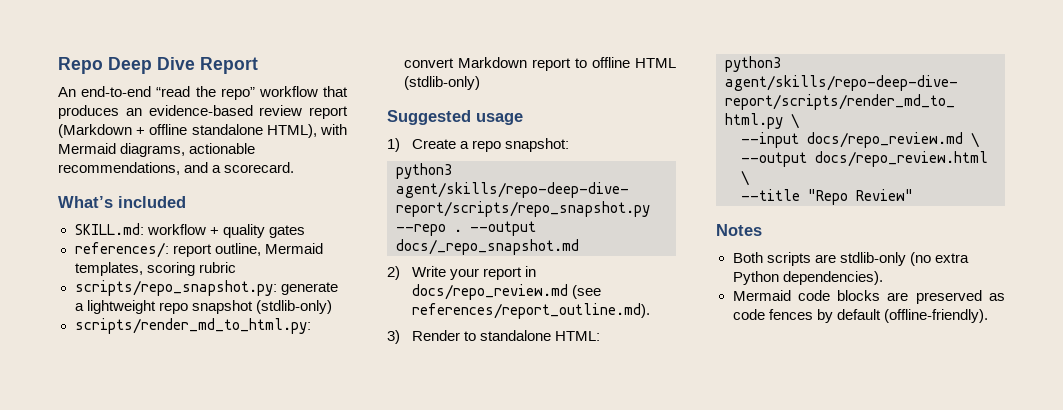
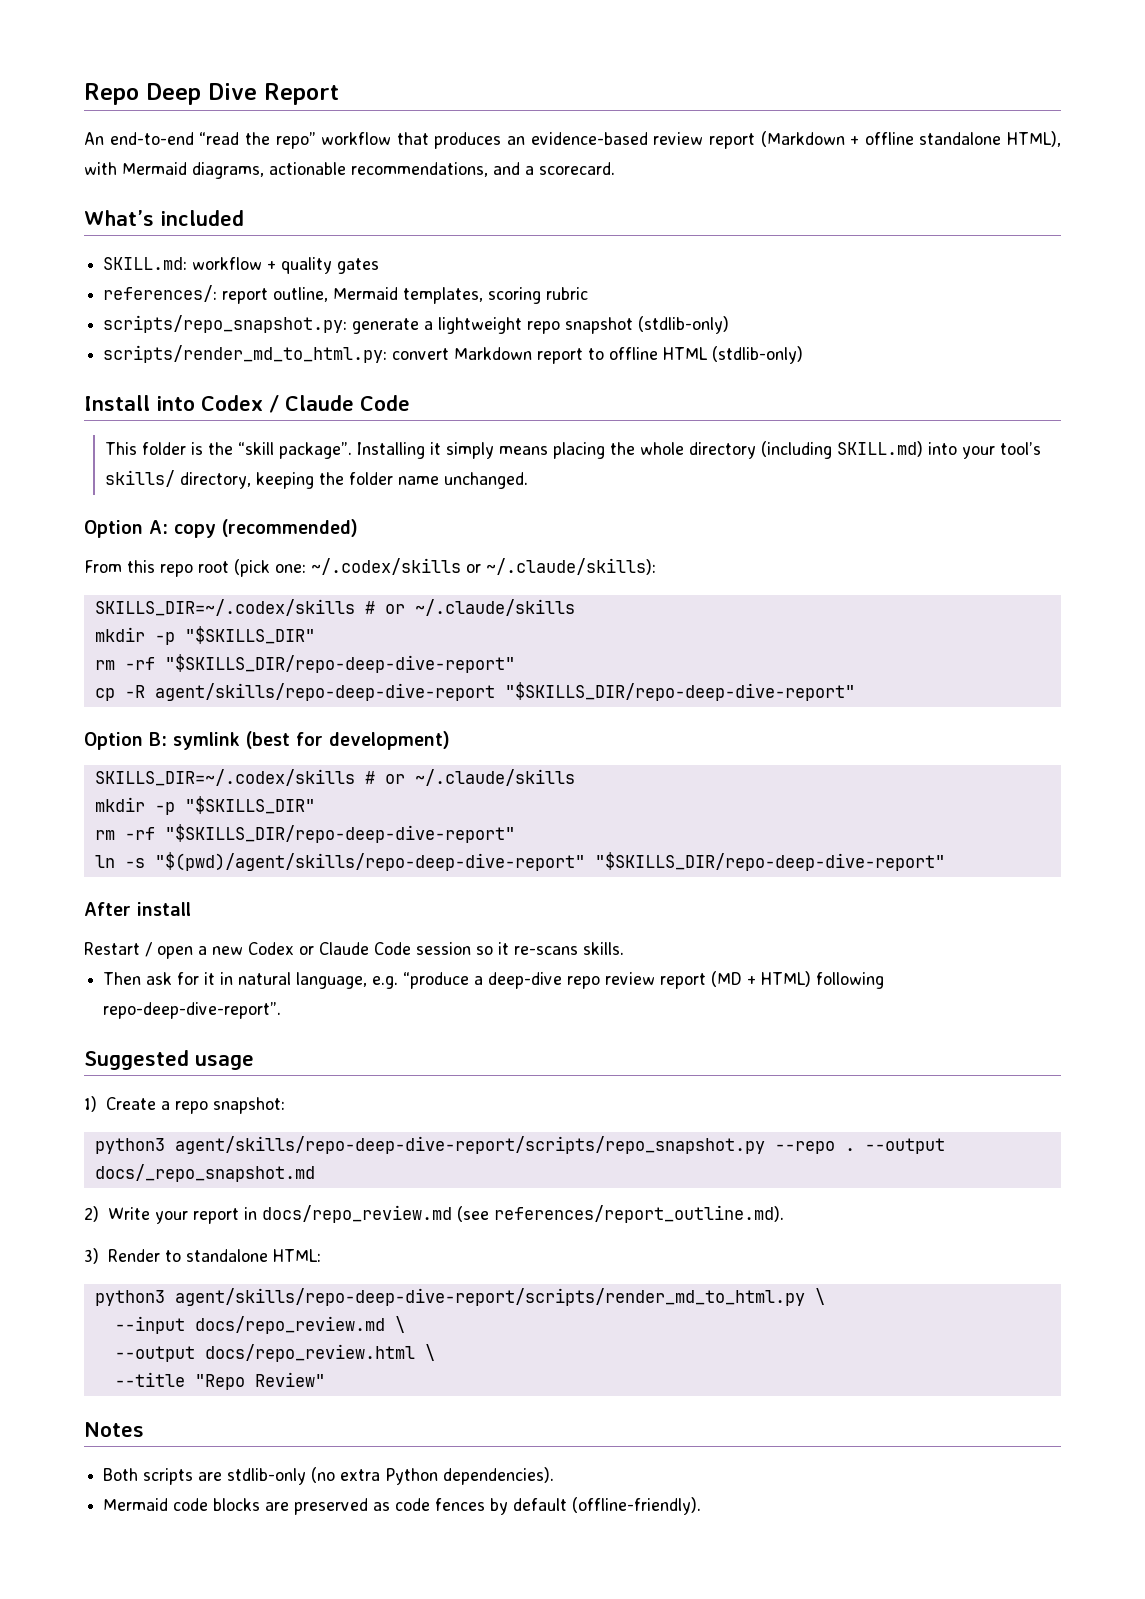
(480, 83) none -> [84,395,410,413] [104,441,1041,459] [104,470,528,489] [84,519,358,538] [84,558,656,577] [94,599,575,616] [94,626,315,645] [94,654,515,673] [94,682,855,701] [84,731,450,750] [94,769,575,786] [94,796,315,815] [94,824,515,843] [94,852,945,871] [84,902,191,916] [84,942,624,959] [103,971,885,989] [103,1002,282,1019] // Install into Codex / Claude Code // This folder is the “skill package”. Installing it simply means placing the whole directory (including SKILL.md) into your tool’s skills/ directory, keeping the folder name unchanged. // Option A: copy (recommended) // From this repo root (pick one: ~/.codex/skills or ~/.claude/skills): // SKILLS_DIR=~/.codex/skills # or ~/.claude/skills // mkdir -p "$SKILLS_DIR" // rm -rf "$SKILLS_DIR/repo-deep-dive-report" // cp -R agent/skills/repo-deep-dive-report "$SKILLS_DIR/repo-deep-dive-report" // Option B: symlink (best for development) // SKILLS_DIR=~/.codex/skills # or ~/.claude/skills // mkdir -p "$SKILLS_DIR" // rm -rf "$SKILLS_DIR/repo-deep-dive-report" // ln -s "$(pwd)/agent/skills/repo-deep-dive-report" "$SKILLS_DIR/repo-deep-dive-report" // After install // Restart / open a new Codex or Claude Code session so it re-scans skills. // Then ask for it in natural language, e.g. “produce a deep-dive repo review report (MD + HTML) following repo-deep-dive-report”.

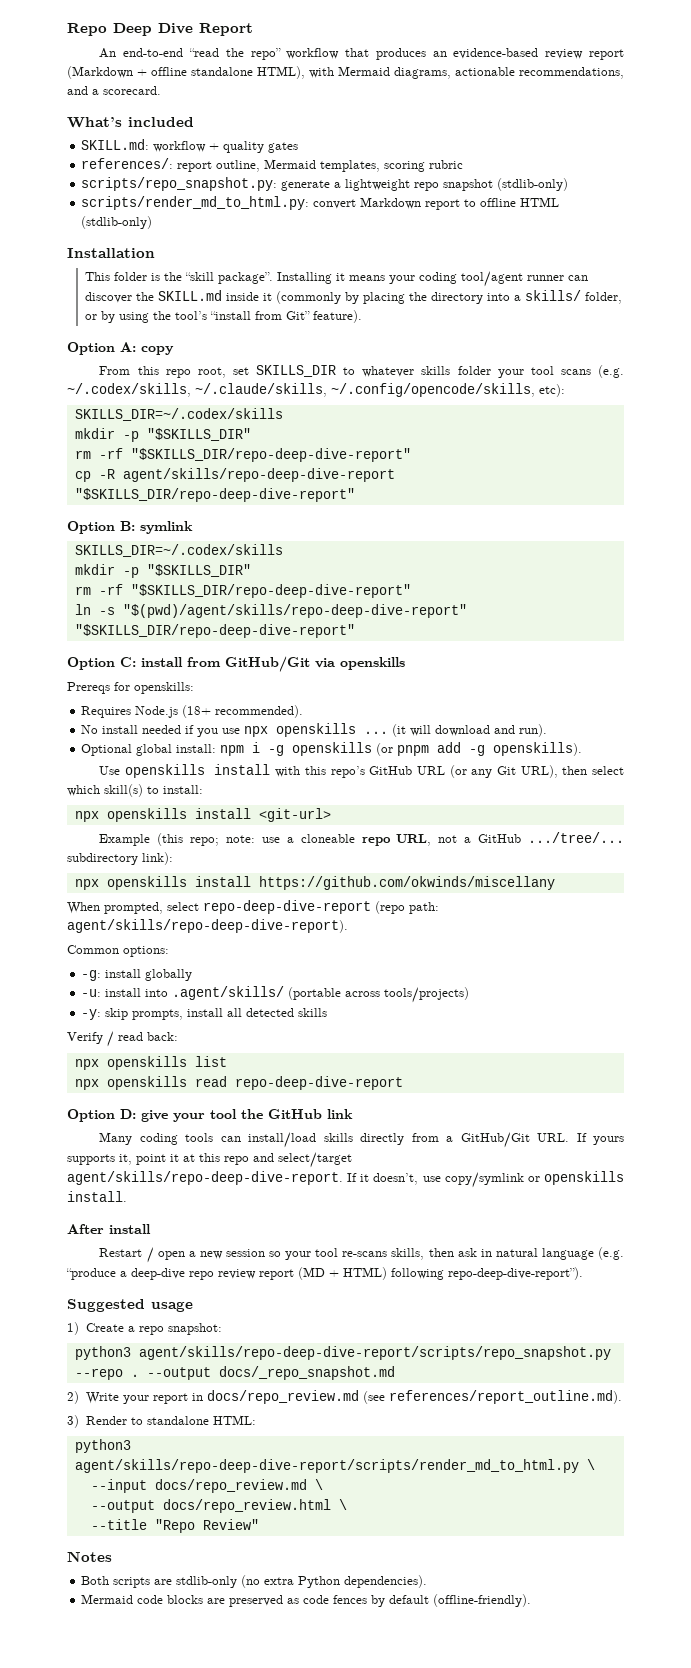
[84,395,410,413] Install into Codex / Claude Code -> [67,248,155,258] Installation
[445,441,1041,459] [104,470,528,489] simply means placing the whole directory (including SKILL.md) into your tool’s skills/ directory, keeping the folder name unchanged. -> [349,271,589,287] [85,290,623,304] [85,310,363,323] means your coding tool/agent runner can discover the SKILL.md inside it (commonly by placing the directory into a skills/ folder, or by using the tool’s “install from Git” feature).
[222,519,358,537] (recommended) -> (174, 350) none
[198,558,656,577] [94,599,575,616] root (pick one: ~/.codex/skills or ~/.claude/skills): // SKILLS_DIR=~/.codex/skills # or ~/.claude/skills -> [197,365,625,378] [67,383,565,397] [74,408,283,421] root, set SKILLS_DIR to whatever skills folder your tool scans (e.g. ~/.codex/skills, ~/.claude/skills, ~/.config/opencode/skills, etc): // SKILLS_DIR=~/.codex/skills
[246,731,450,750] [94,769,575,786] (best for development) // SKILLS_DIR=~/.codex/skills # or ~/.claude/skills -> [74,544,283,557] // SKILLS_DIR=~/.codex/skills
(945, 861) none -> [67,656,405,672] [67,682,194,694] [81,705,304,718] [81,723,548,737] [81,742,583,756] [99,764,624,778] [67,784,203,797] [74,808,331,822] [99,832,624,846] [67,852,173,865] [74,876,555,890] [67,900,439,914] [67,919,348,933] [67,945,169,957] [81,969,193,981] [81,986,470,1003] [81,1008,328,1020] [67,1031,178,1047] [74,1056,227,1070] [74,1076,403,1090] [67,1109,353,1122] [99,1132,624,1148] [67,1152,352,1168] [67,1171,625,1188] [67,1191,127,1202] // Option C: install from GitHub/Git via openskills // Prereqs for openskills: // Requires Node.js (18+ recommended). // No install needed if you use npx openskills ... (it will download and run). // Optional global install: npm i -g openskills (or pnpm add -g openskills). // Use openskills install with this repo’s GitHub URL (or any Git URL), then select which skill(s) to install: // npx openskills install <git-url> // Example (this repo; note: use a cloneable repo URL, not a GitHub .../tree/... subdirectory link): // npx openskills install https://github.com/okwinds/miscellany // When prompted, select repo-deep-dive-report (repo path: agent/skills/repo-deep-dive-report). // Common options: // -g: install globally // -u: install into .agent/skills/ (portable across tools/projects) // -y: skip prompts, install all detected skills // Verify / read back: // npx openskills list // npx openskills read repo-deep-dive-report // Option D: give your tool the GitHub link // Many coding tools can install/load skills directly from a GitHub/Git URL. If yours supports it, point it at this repo and select/target agent/skills/repo-deep-dive-report. If it doesn’t, use copy/symlink or openskills install.
[248,942,624,955] [103,972,399,989] Codex or Claude Code session so it re-scans skills. // Then ask for it in natural language, e.g. -> [225,1247,624,1260] session so your tool re-scans skills, then ask in natural language (e.g.
[103,1002,282,1019] repo-deep-dive-report”. -> [448,1267,583,1280] repo-deep-dive-report”).

